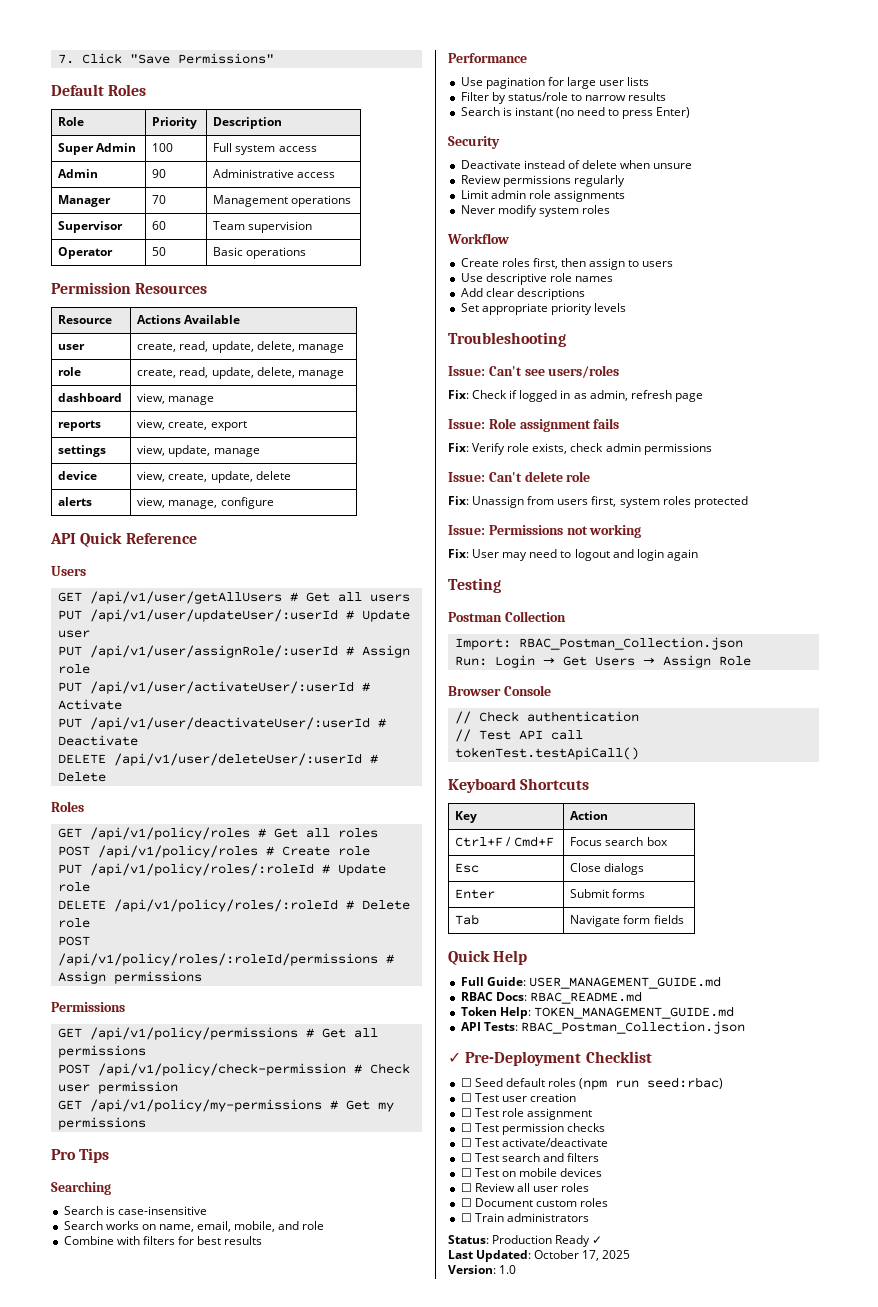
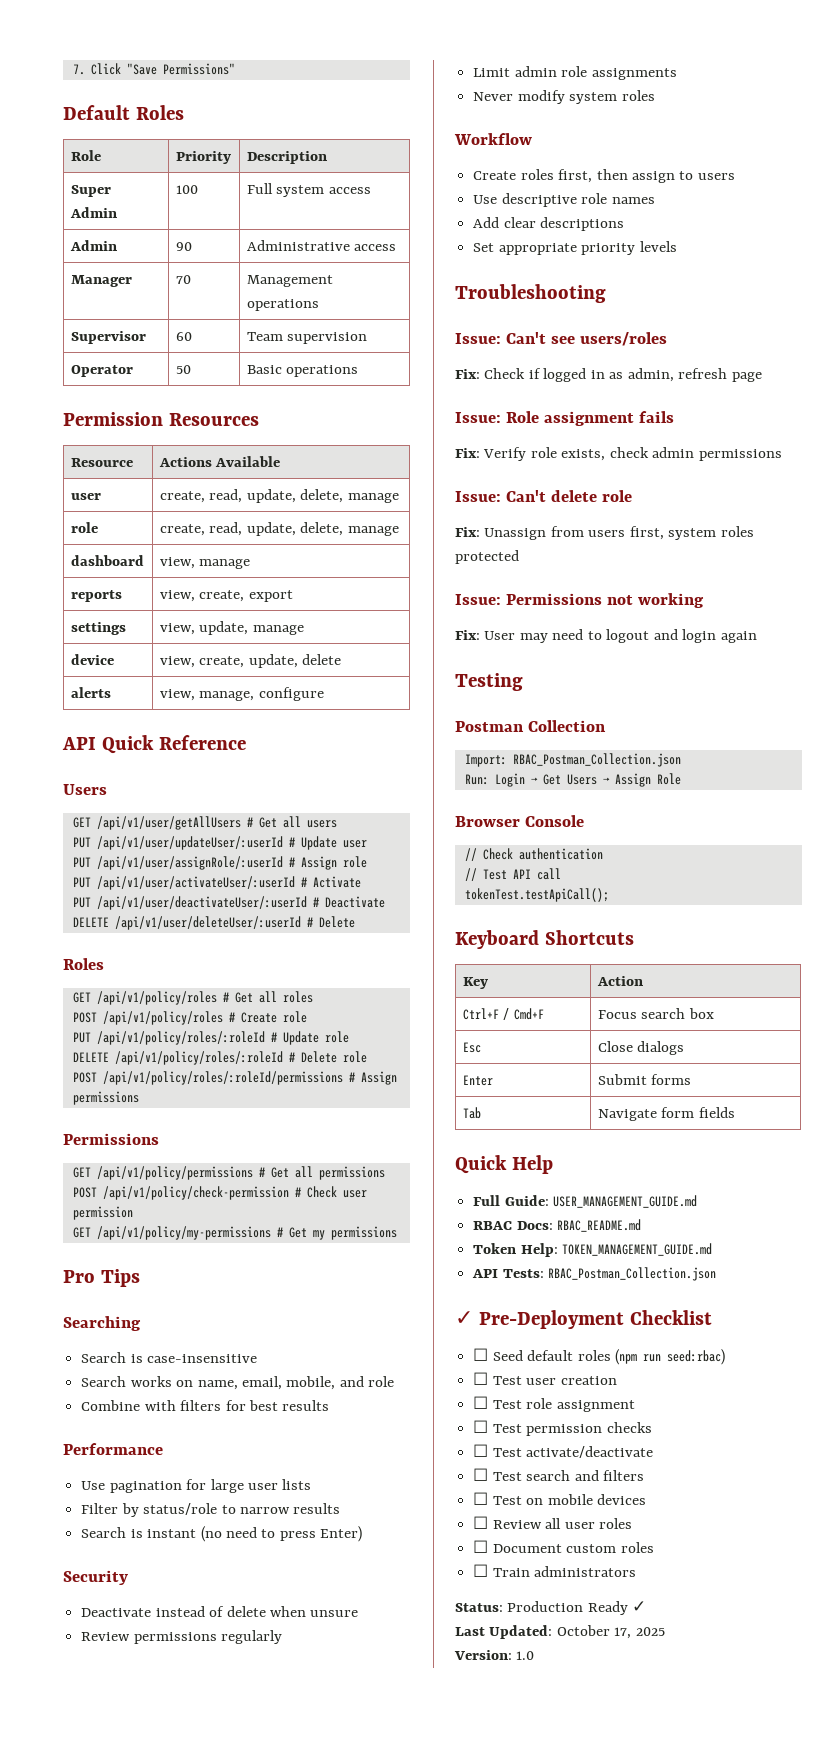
[454,747,639,760] tokenTest.testApiCall() -> [464,888,609,902] tokenTest.testApiCall();

